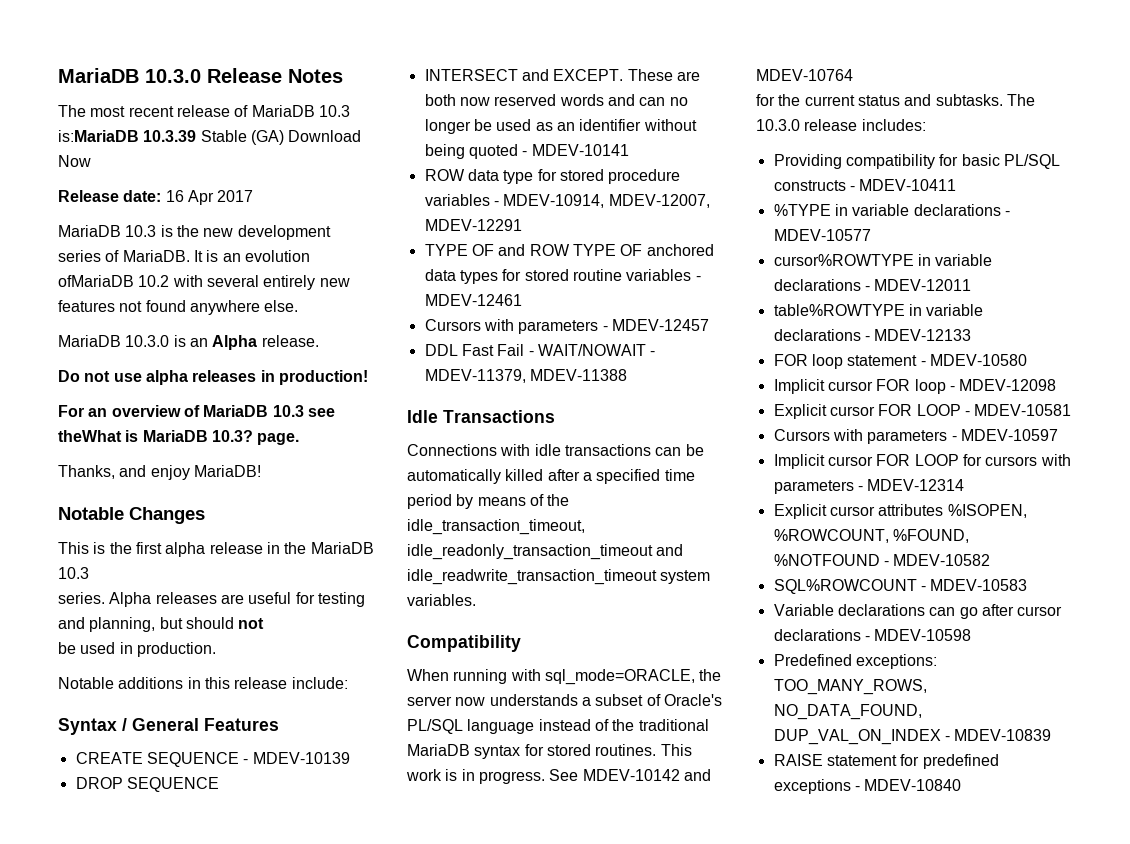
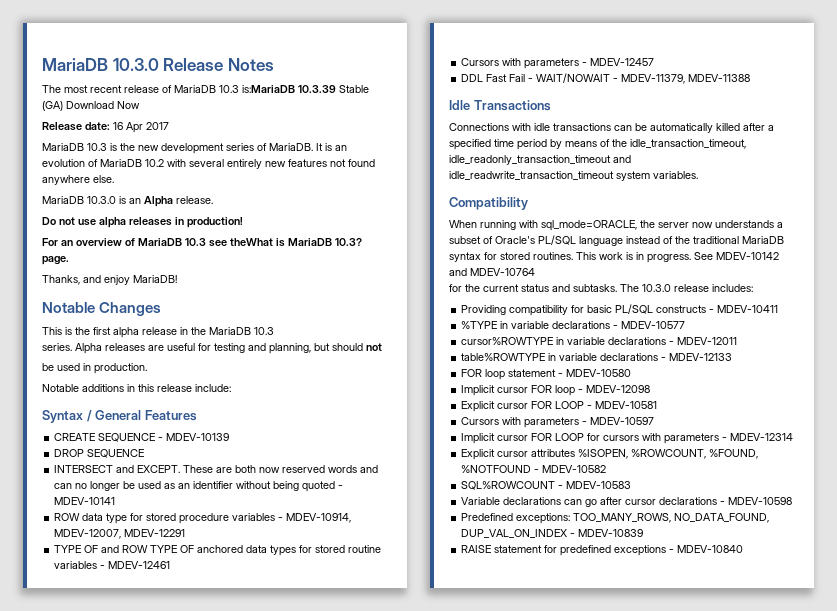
[58,275,134,287] ofMariaDB -> [88,159,142,167] of MariaDB

